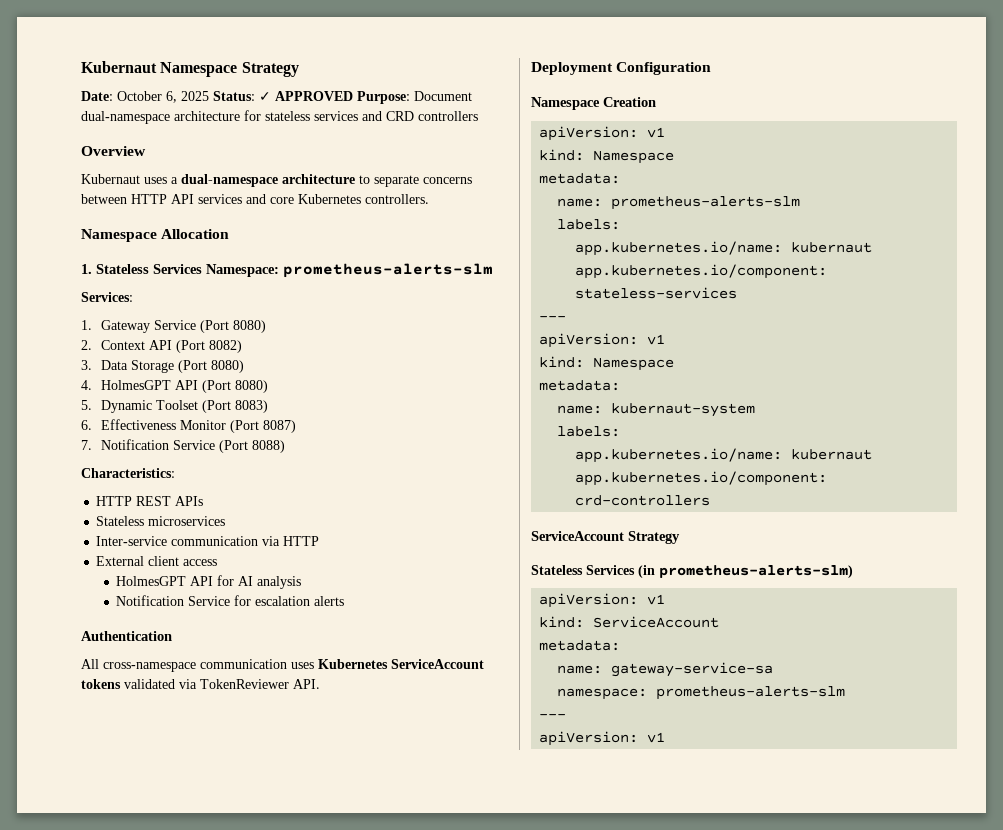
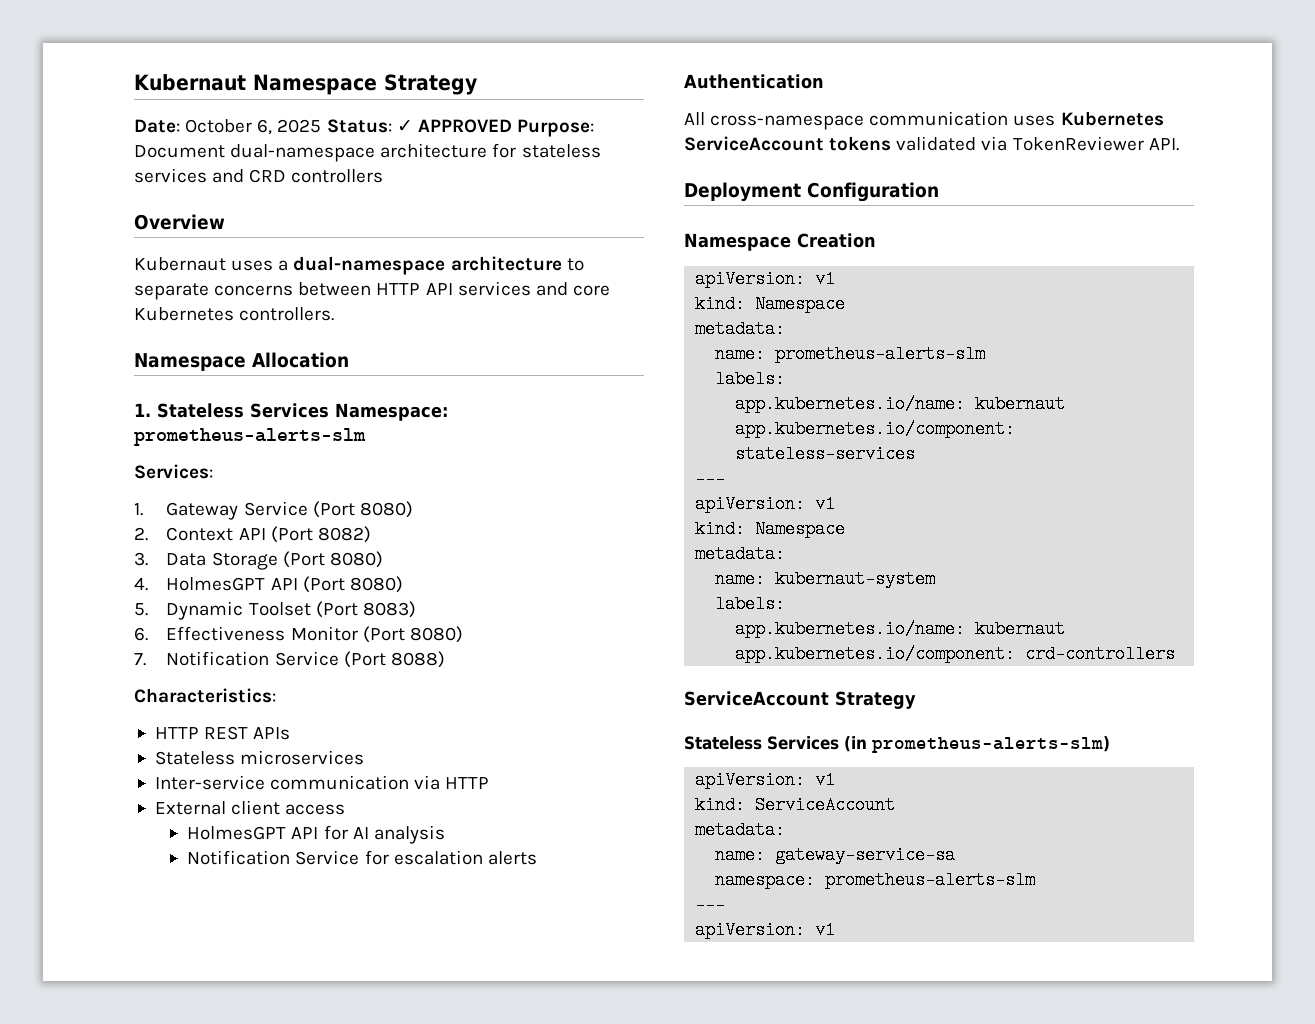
[262,420,296,433] 8087) -> [409,626,463,643] 8080)

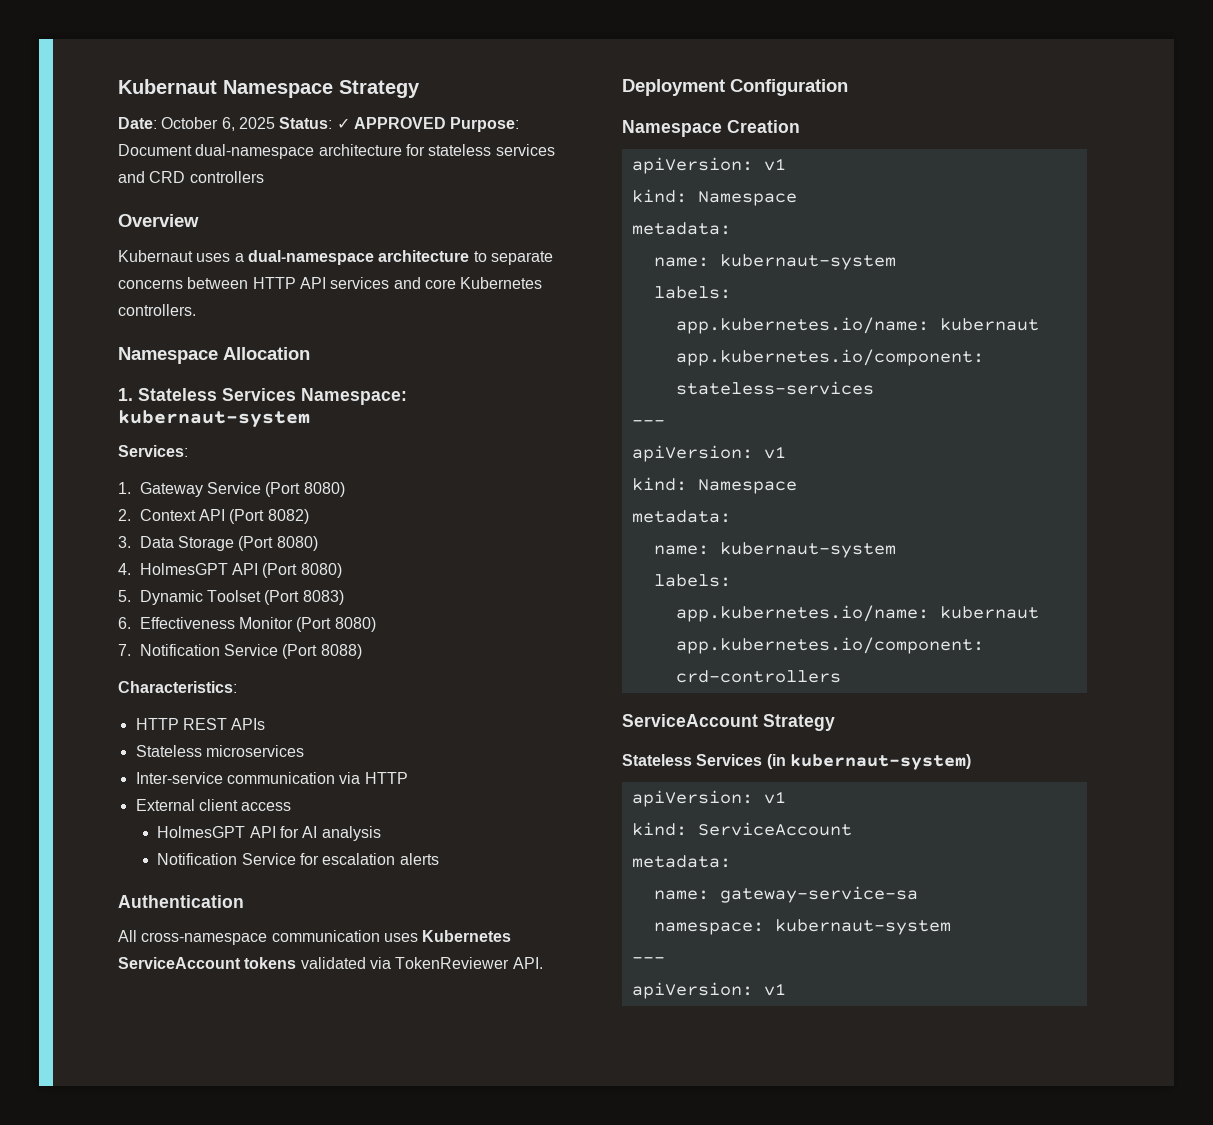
[134,428,366,446] prometheus-alerts-slm -> [118,410,310,428] kubernaut-system
[775,345,986,363] prometheus-alerts-slm -> [719,254,896,270] kubernaut-system
[872,736,1110,753] prometheus-alerts-slm) -> [789,754,971,770] kubernaut-system)
[825,871,1036,889] prometheus-alerts-slm -> [774,919,951,935] kubernaut-system

